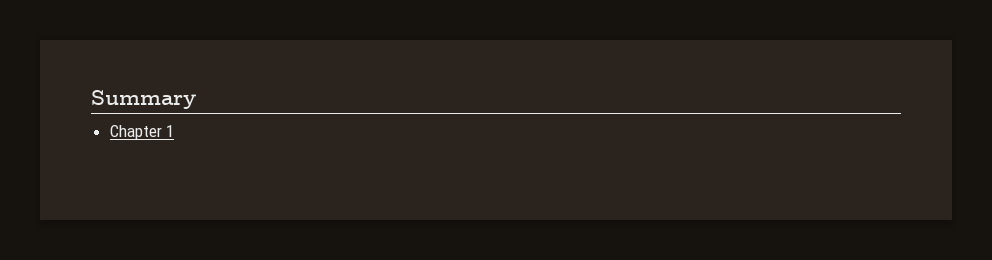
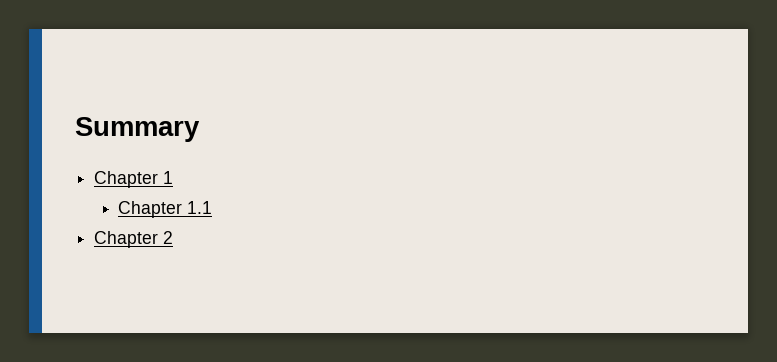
(175, 131) none -> [118,201,213,218] [94,231,174,248] // Chapter 1.1 // Chapter 2

